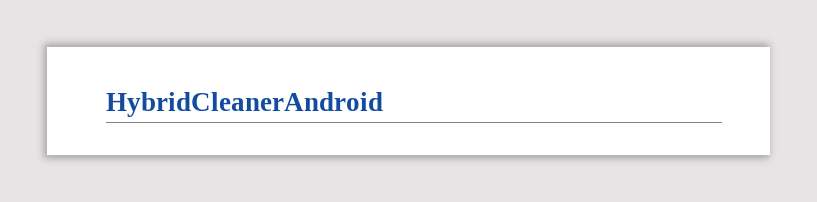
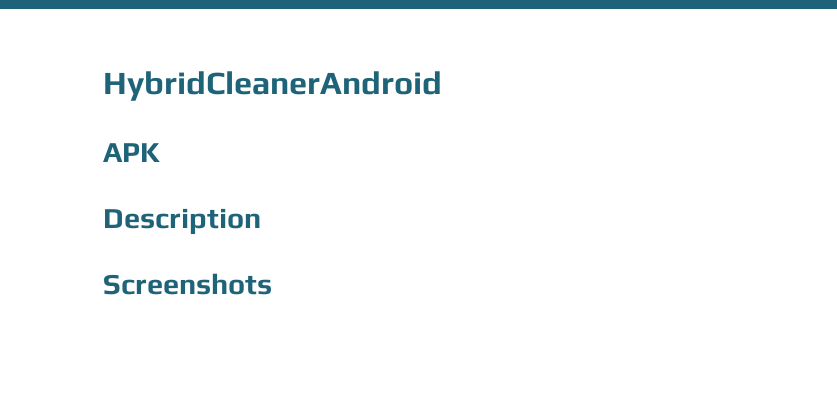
(383, 104) none -> [103,143,160,162] [103,208,261,235] [103,273,272,295] // APK // Description // Screenshots

